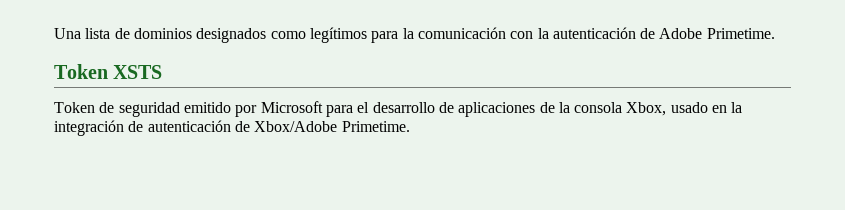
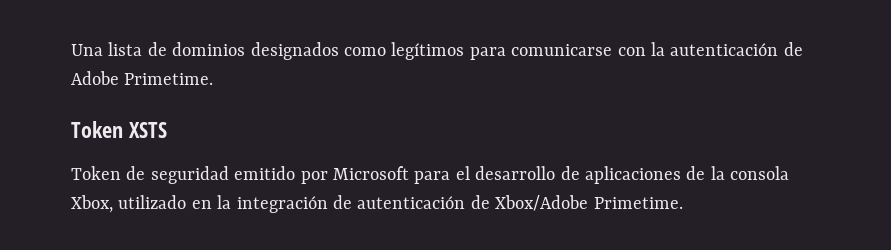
[402,27,506,39] la comunicación -> [511,44,613,56] comunicarse
[670,102,708,113] usado -> [118,195,187,209] utilizado

